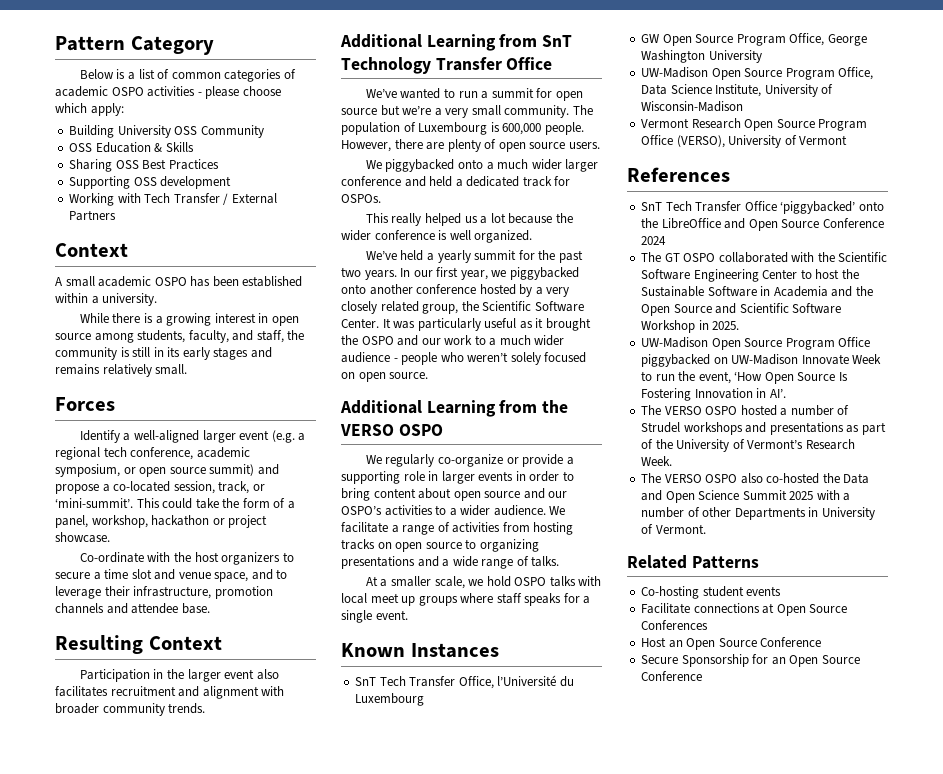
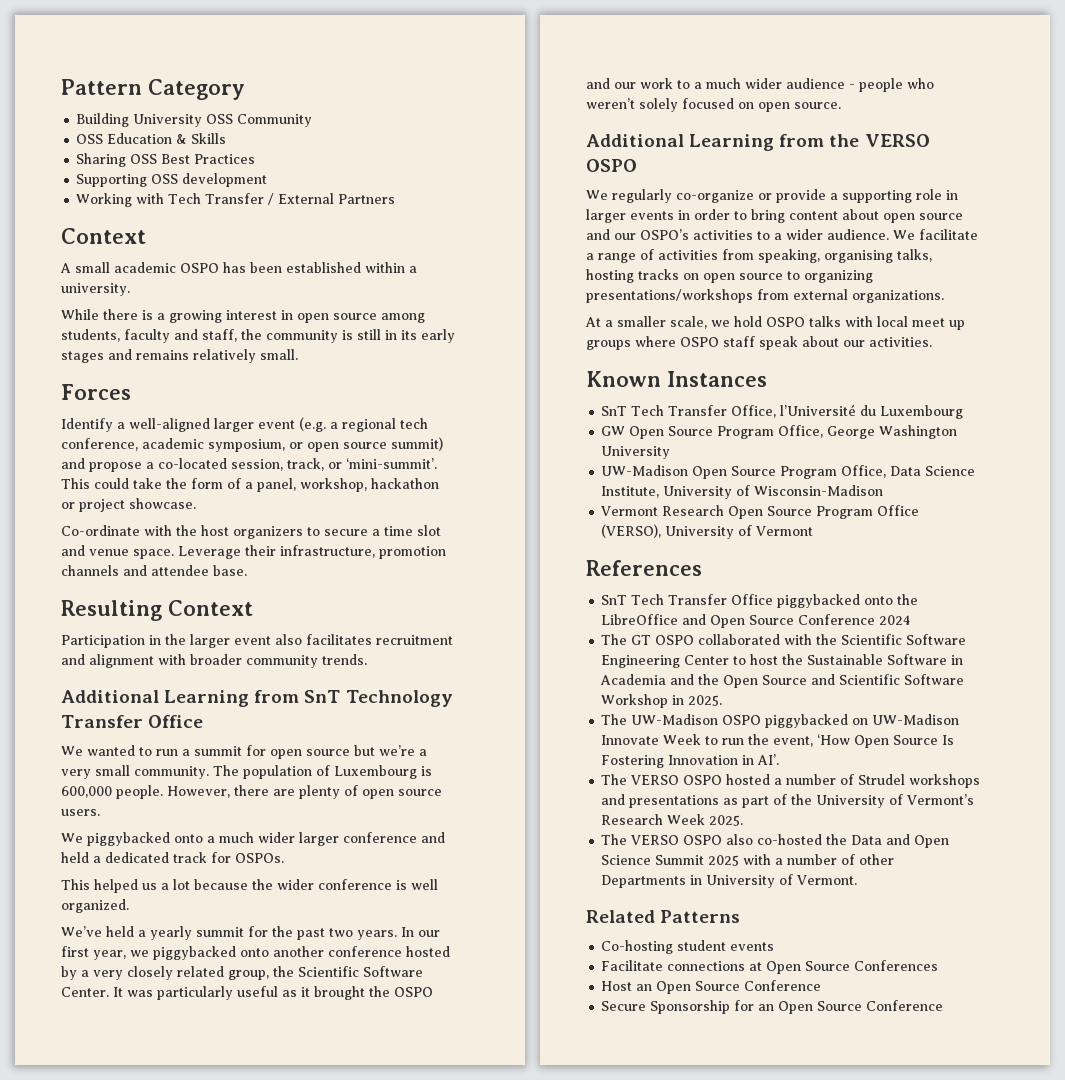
[79,69,296,82] [55,86,281,99] [55,103,124,116] // Below is a list of common categories of academic OSPO activities - please choose which apply: -> (245, 89) none
[188,330,229,343] faculty, -> [124,329,170,343] faculty
[214,569,288,582] [55,586,101,599] space, and to leverage -> [133,546,241,559] space. Leverage
[365,89,397,98] We’ve -> [61,746,83,756] We
[391,213,422,226] really -> (90, 884) none
(530, 527) none -> [758,249,932,263] speaking, organising talks,
[341,556,560,569] presentations and a wide range of talks. -> [586,289,944,303] presentations/workshops from external organizations.
[496,593,591,606] [341,610,408,623] staff speaks for a single event. -> [680,336,932,350] OSPO staff speak about our activities.
[780,201,856,214] ‘piggybacked’ -> [777,594,861,608] piggybacked
[641,337,871,350] UW-Madison Open Source Program Office -> [601,714,762,725] The UW-Madison OSPO
[641,456,673,466] Week. -> [667,814,744,826] Week 2025.

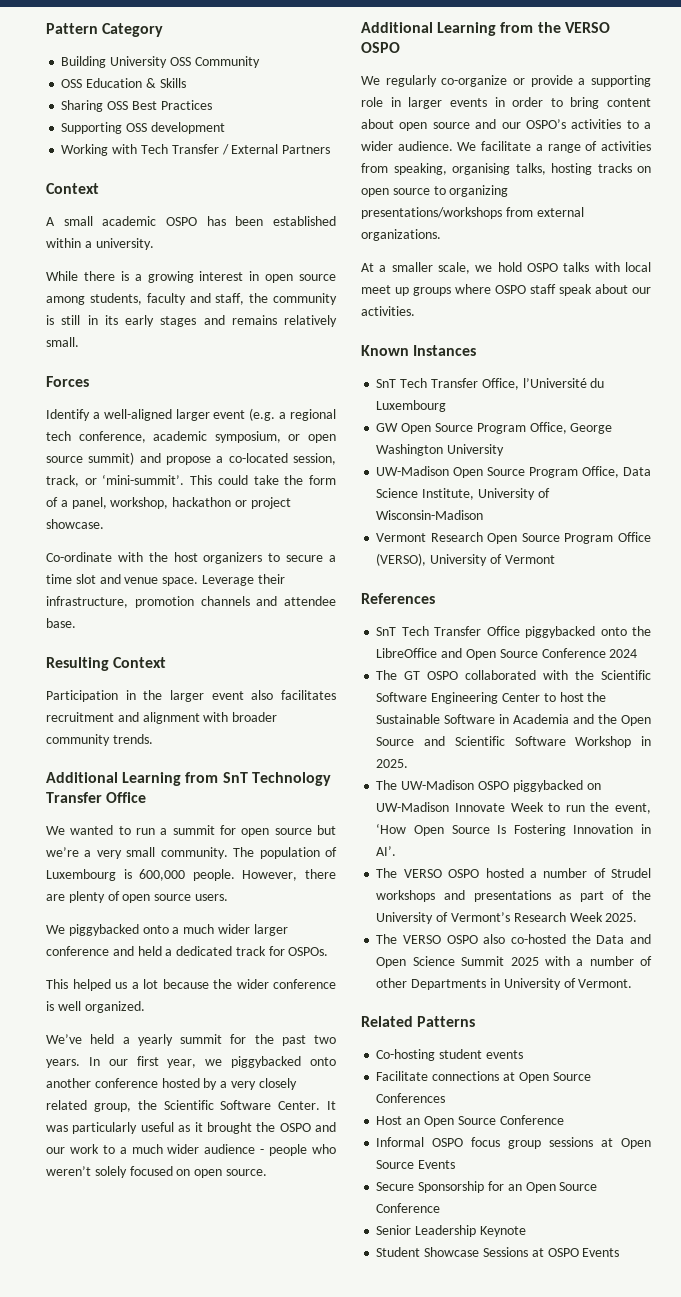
(822, 985) none -> [376,1137,651,1149] [376,1160,456,1169] // Informal OSPO focus group sessions at Open Source Events
(944, 1005) none -> [376,1225,526,1237] [376,1247,620,1257] // Senior Leadership Keynote // Student Showcase Sessions at OSPO Events

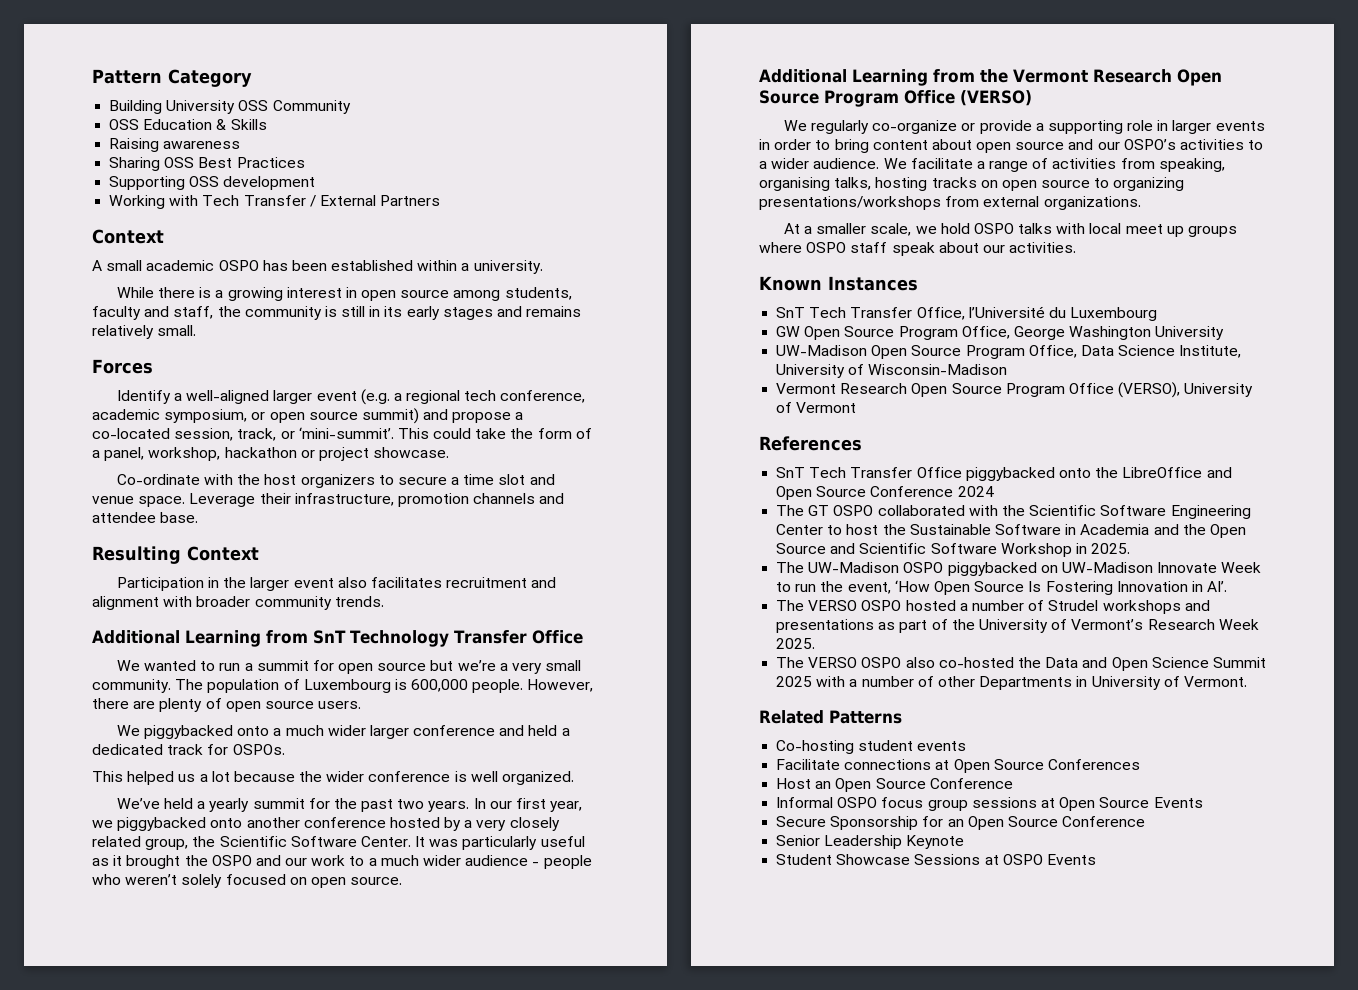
(186, 83) none -> [109,138,241,152] // Raising awareness
[564,22,610,33] [361,42,400,53] VERSO OSPO -> [1013,69,1222,86] [759,90,1032,107] Vermont Research Open Source Program Office (VERSO)

